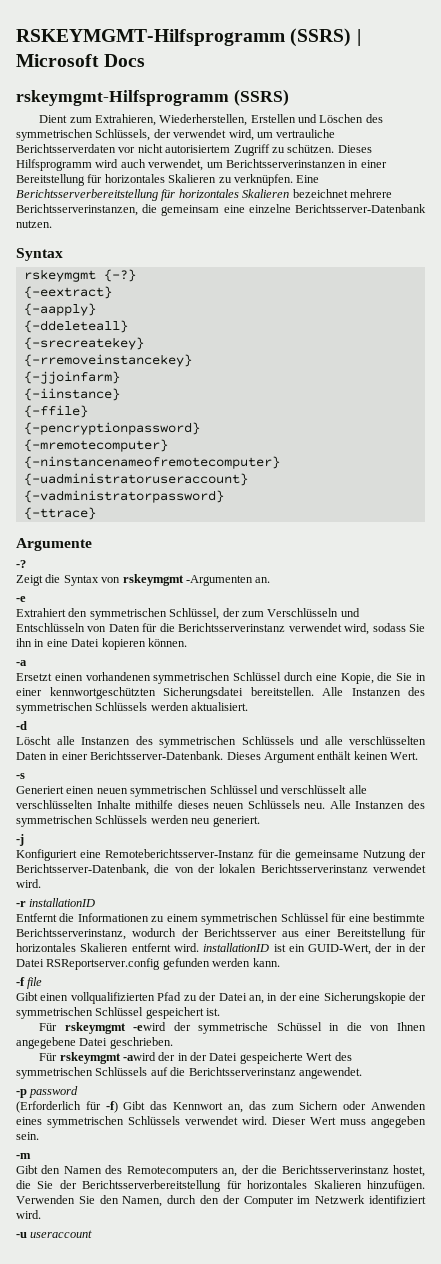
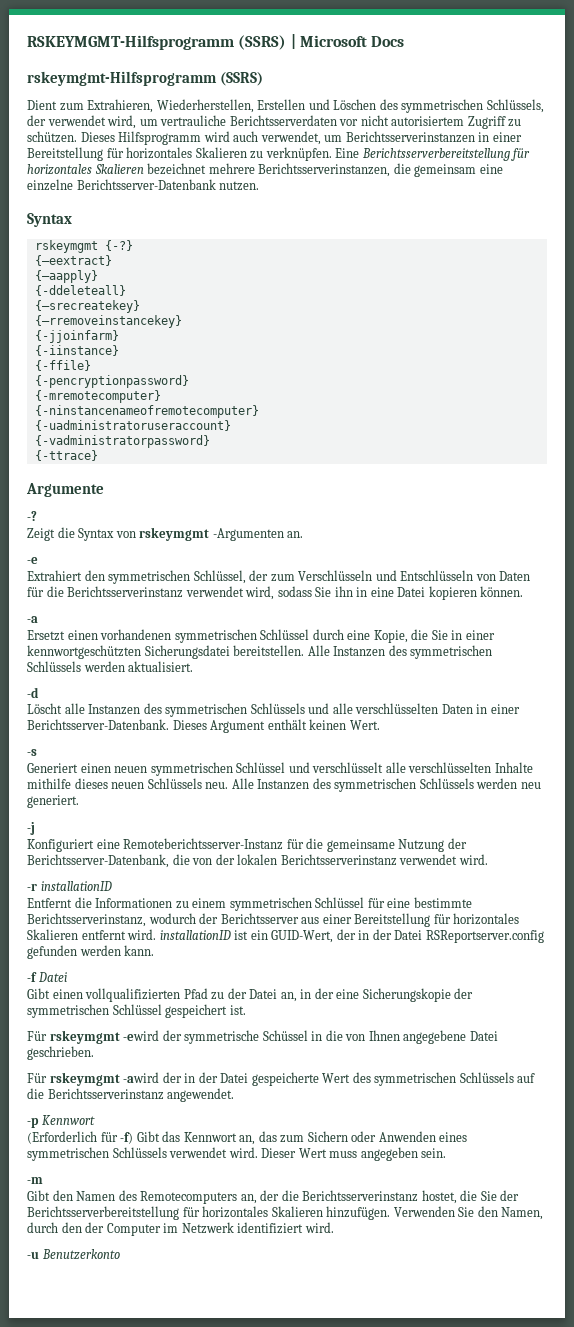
[27,977,43,989] file -> [37,972,67,982] Datei
[29,1086,79,1098] password -> [41,1115,95,1125] Kennwort
[30,1230,93,1238] useraccount -> [41,1249,120,1260] Benutzerkonto

